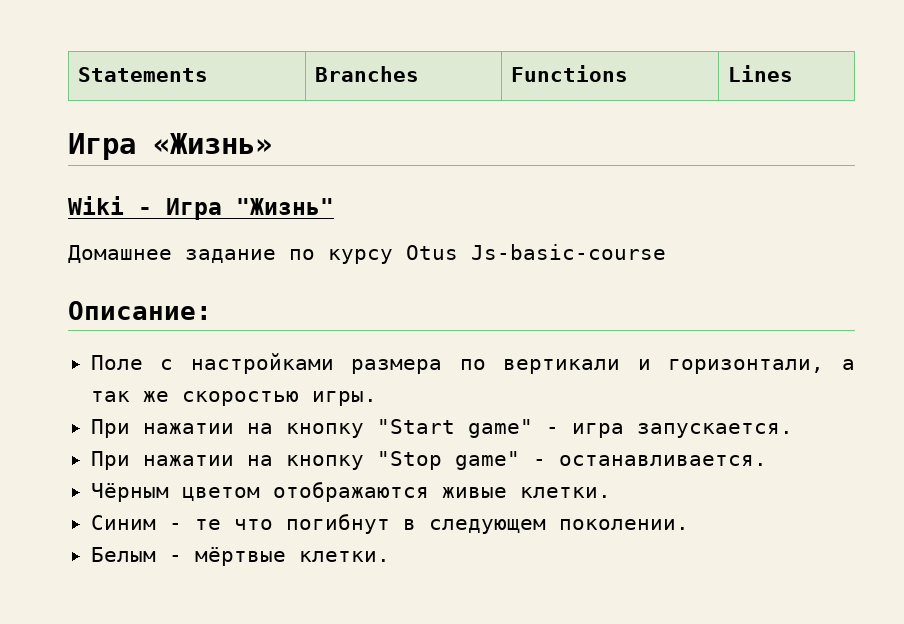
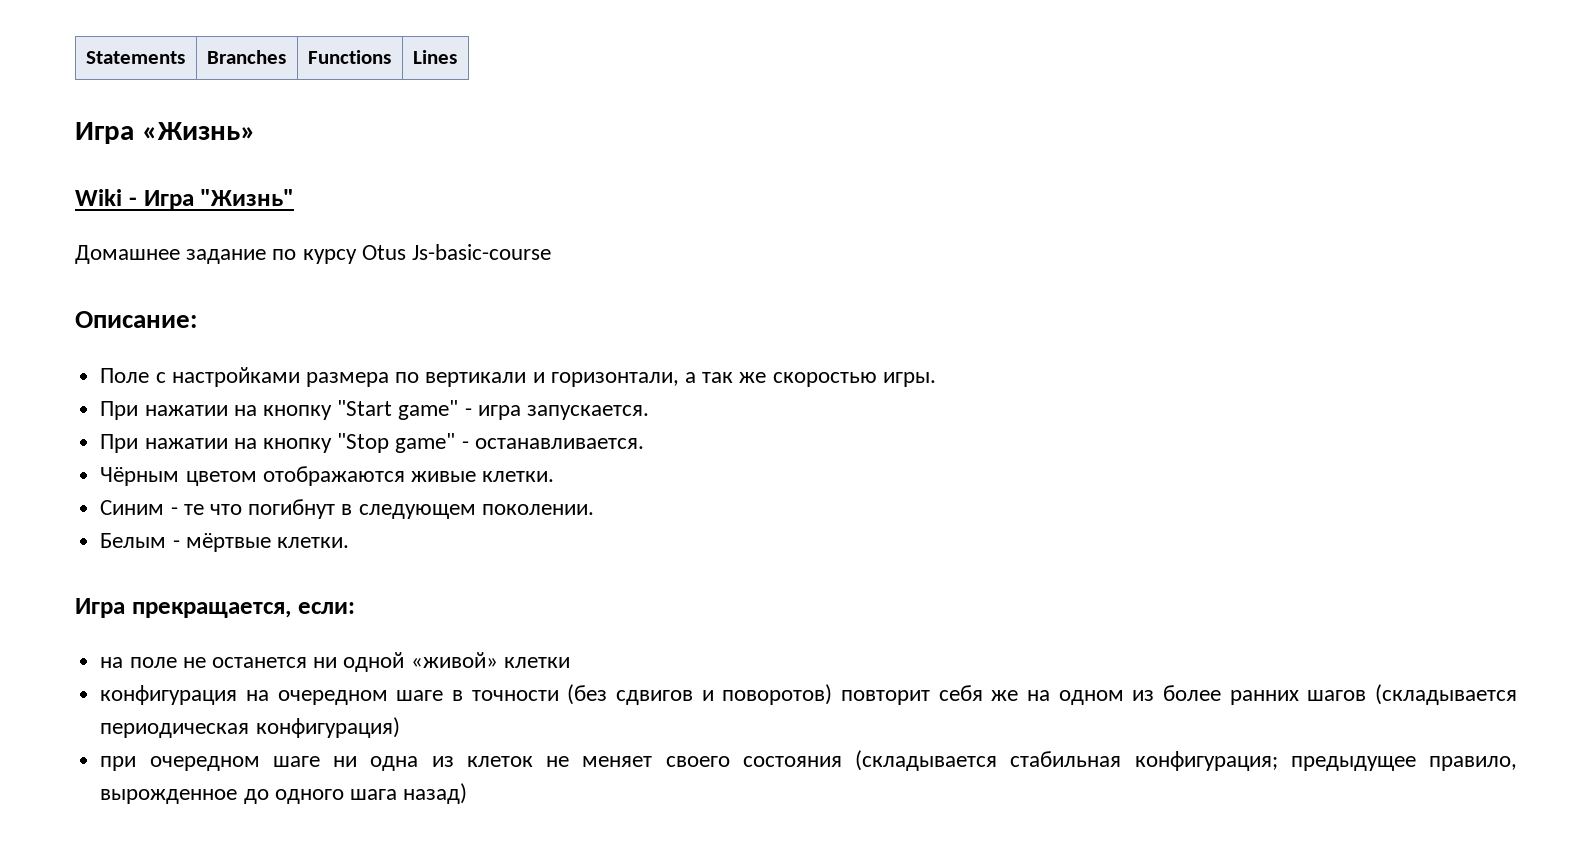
(390, 556) none -> [75,598,355,618] [100,652,570,672] [100,684,1518,705] [100,717,400,738] [100,750,1517,771] [100,783,468,804] // Игра прекращается, если: // на поле не останется ни одной «живой» клетки // конфигурация на очередном шаге в точности (без сдвигов и поворотов) повторит себя же на одном из более ранних шагов (складывается периодическая конфигурация) // при очередном шаге ни одна из клеток не меняет своего состояния (складывается стабильная конфигурация; предыдущее правило, вырожденное до одного шага назад)

